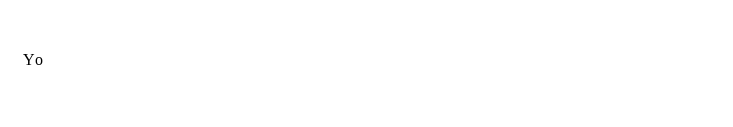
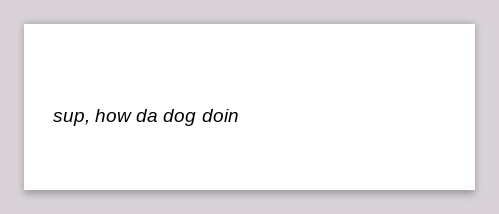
[23,54,43,65] Yo -> [53,109,239,126] sup, how da dog doin

